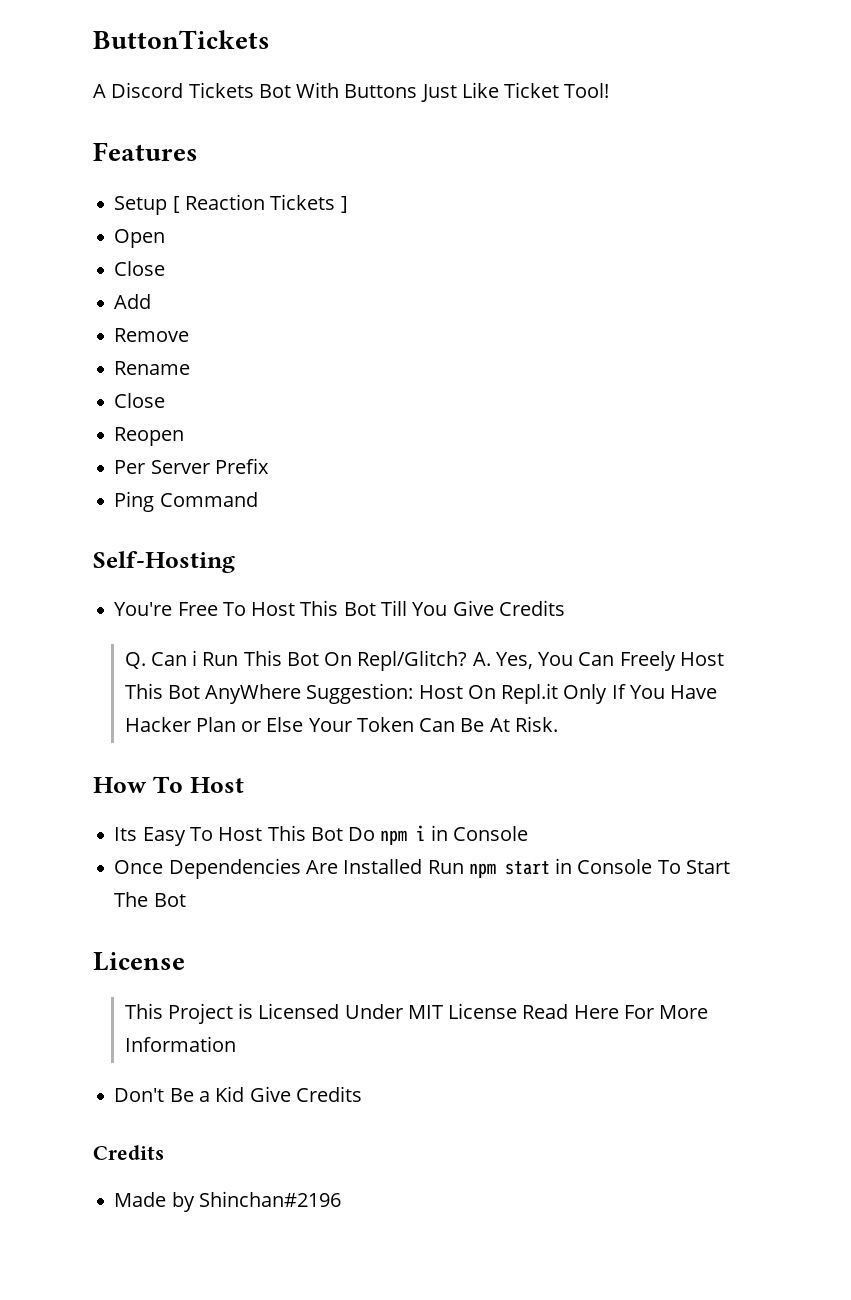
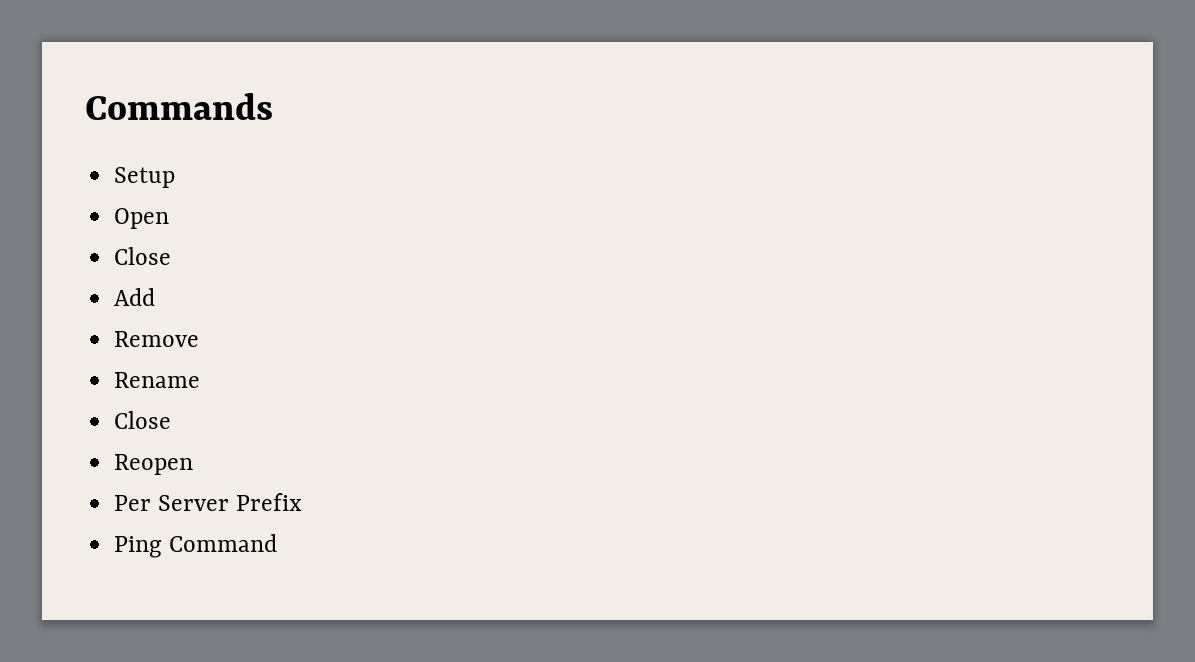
[93,30,270,49] [93,82,610,102] [93,142,198,161] [114,194,348,215] ButtonTickets // A Discord Tickets Bot With Buttons Just Like Ticket Tool! // Features // Setup [ Reaction Tickets ] -> [85,93,273,120] [114,167,176,188] Commands // Setup
[93,551,235,573] [114,600,565,616] [124,650,724,671] [124,683,718,704] [124,716,558,732] [93,776,244,793] [114,825,528,846] [114,858,730,879] [114,892,186,907] [93,952,185,971] [124,1003,709,1024] [124,1036,236,1052] [114,1086,362,1102] [93,1145,164,1160] [114,1191,341,1212] // Self-Hosting // You're Free To Host This Bot Till You Give Credits // Q. Can i Run This Bot On Repl/Glitch? A. Yes, You Can Freely Host This Bot AnyWhere Suggestion: Host On Repl.it Only If You Have Hacker Plan or Else Your Token Can Be At Risk. // How To Host // Its Easy To Host This Bot Do npm i in Console // Once Dependencies Are Installed Run npm start in Console To Start The Bot // License // This Project is Licensed Under MIT License Read Here For More Information // Don't Be a Kid Give Credits // Credits // Made by Shinchan#2196 -> (278, 543) none

